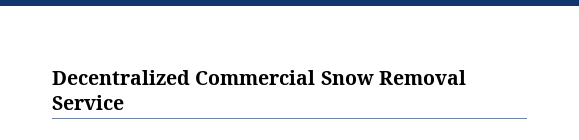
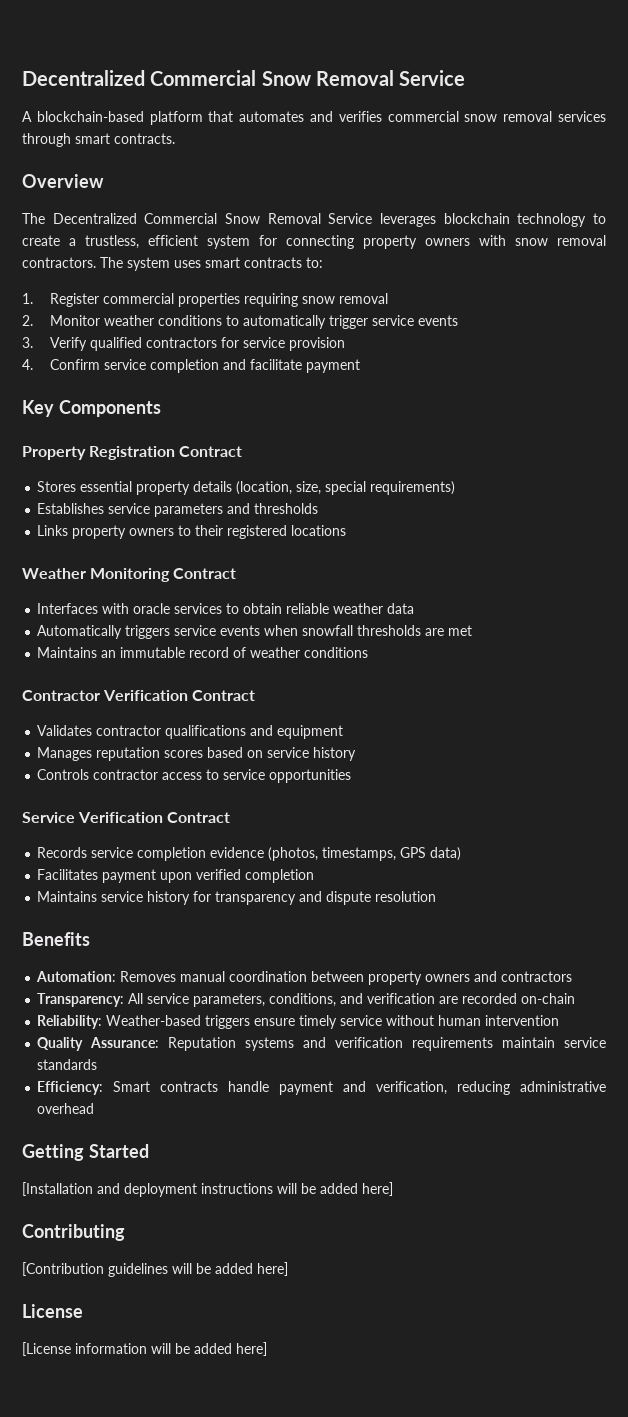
[52,70,466,85] [52,95,124,110] Decentralized Commercial Snow Removal Service -> [22,70,466,86] [22,111,606,125] [22,133,175,147] [22,174,104,188] [22,213,606,227] [22,235,606,249] [22,257,323,271] [22,293,388,307] [22,315,458,329] [22,337,345,351] [22,359,360,373] [22,400,161,417] [22,446,243,460] [37,481,456,495] [37,503,319,517] [37,525,347,539] [22,568,237,582] [37,603,415,614] [37,625,473,639] [37,647,369,658] [22,690,256,701] [37,725,344,739] [37,747,357,761] [37,769,352,783] [22,812,231,823] [37,847,462,861] [37,869,315,883] [37,891,437,905] [22,932,90,946] [36,971,573,985] [37,993,576,1007] [37,1015,560,1029] [37,1037,606,1051] [37,1059,98,1070] [37,1081,606,1095] [37,1103,95,1114] [22,1144,149,1161] [22,1182,393,1197] [22,1224,125,1241] [22,1262,288,1277] [22,1304,83,1318] [22,1342,267,1356] Decentralized Commercial Snow Removal Service // A blockchain-based platform that automates and verifies commercial snow removal services through smart contracts. // Overview // The Decentralized Commercial Snow Removal Service leverages blockchain technology to create a trustless, efficient system for connecting property owners with snow removal contractors. The system uses smart contracts to: // 1. Register commercial properties requiring snow removal // 2. Monitor weather conditions to automatically trigger service events // 3. Verify qualified contractors for service provision // 4. Confirm service completion and facilitate payment // Key Components // Property Registration Contract // Stores essential property details (location, size, special requirements) // Establishes service parameters and thresholds // Links property owners to their registered locations // Weather Monitoring Contract // Interfaces with oracle services to obtain reliable weather data // Automatically triggers service events when snowfall thresholds are met // Maintains an immutable record of weather conditions // Contractor Verification Contract // Validates contractor qualifications and equipment // Manages reputation scores based on service history // Controls contractor access to service opportunities // Service Verification Contract // Records service completion evidence (photos, timestamps, GPS data) // Facilitates payment upon verified completion // Maintains service history for transparency and dispute resolution // Benefits // Automation: Removes manual coordination between property owners and contractors // Transparency: All service parameters, conditions, and verification are recorded on-chain // Reliability: Weather-based triggers ensure timely service without human intervention // Quality Assurance: Reputation systems and verification requirements maintain service standards // Efficiency: Smart contracts handle payment and verification, reducing administrative overhead // Getting Started // [Installation and deployment instructions will be added here] // Contributing // [Contribution guidelines will be added here] // License // [License information will be added here]

